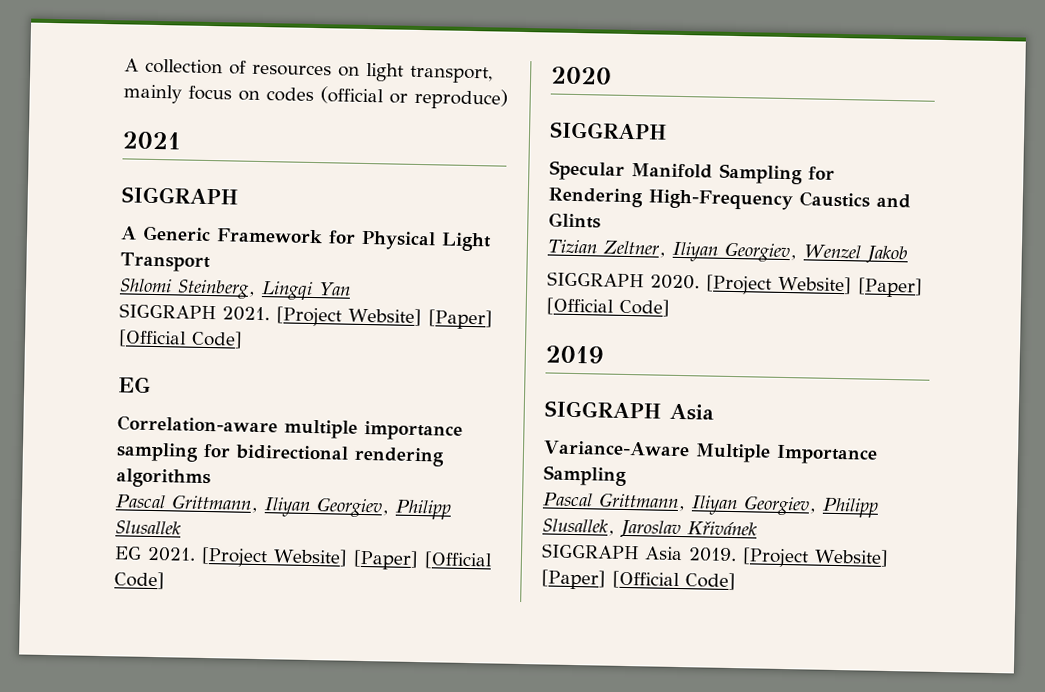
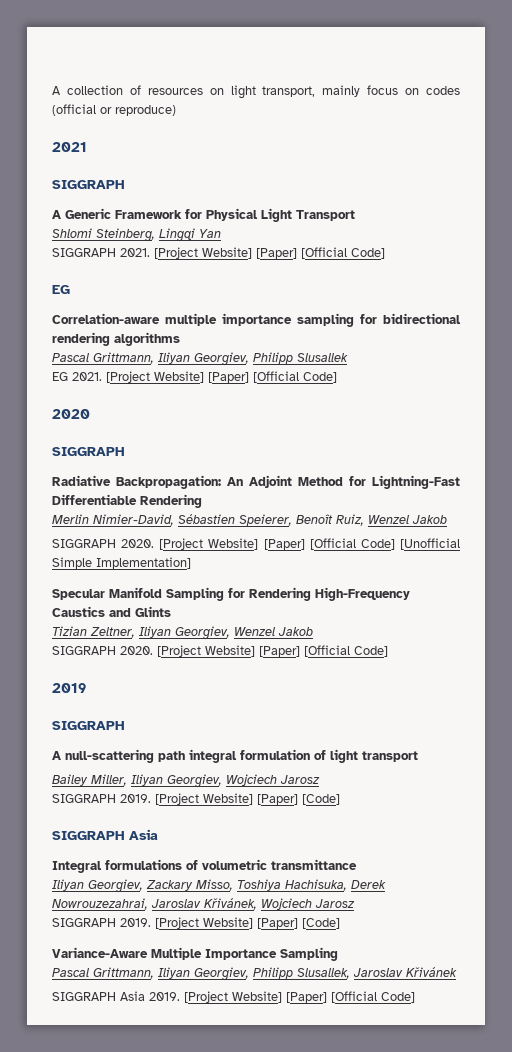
(667, 130) none -> [52,475,460,489] [52,494,202,508] [52,514,447,526] [52,538,461,550] [52,557,191,569] // Radiative Backpropagation: An Adjoint Method for Lightning-Fast Differentiable Rendering // Merlin Nimier-David, Sébastien Speierer, Benoît Ruiz, Wenzel Jakob // SIGGRAPH 2020. [Project Website] [Paper] [Official Code] [Unofficial Simple Implementation]
[669,403,714,421] Asia -> [52,749,418,763] [52,774,320,788] [52,793,340,805] [52,829,158,840] [52,859,357,873] [52,879,386,893] [52,898,355,910] [52,917,340,929] // A null-scattering path integral formulation of light transport // Bailey Miller, Iliyan Georgiev, Wojciech Jarosz // SIGGRAPH 2019. [Project Website] [Paper] [Code] // SIGGRAPH Asia // Integral formulations of volumetric transmittance // Iliyan Georgiev, Zackary Misso, Toshiya Hachisuka, Derek Nowrouzezahrai, Jaroslav Křivánek, Wojciech Jarosz // SIGGRAPH 2019. [Project Website] [Paper] [Code]

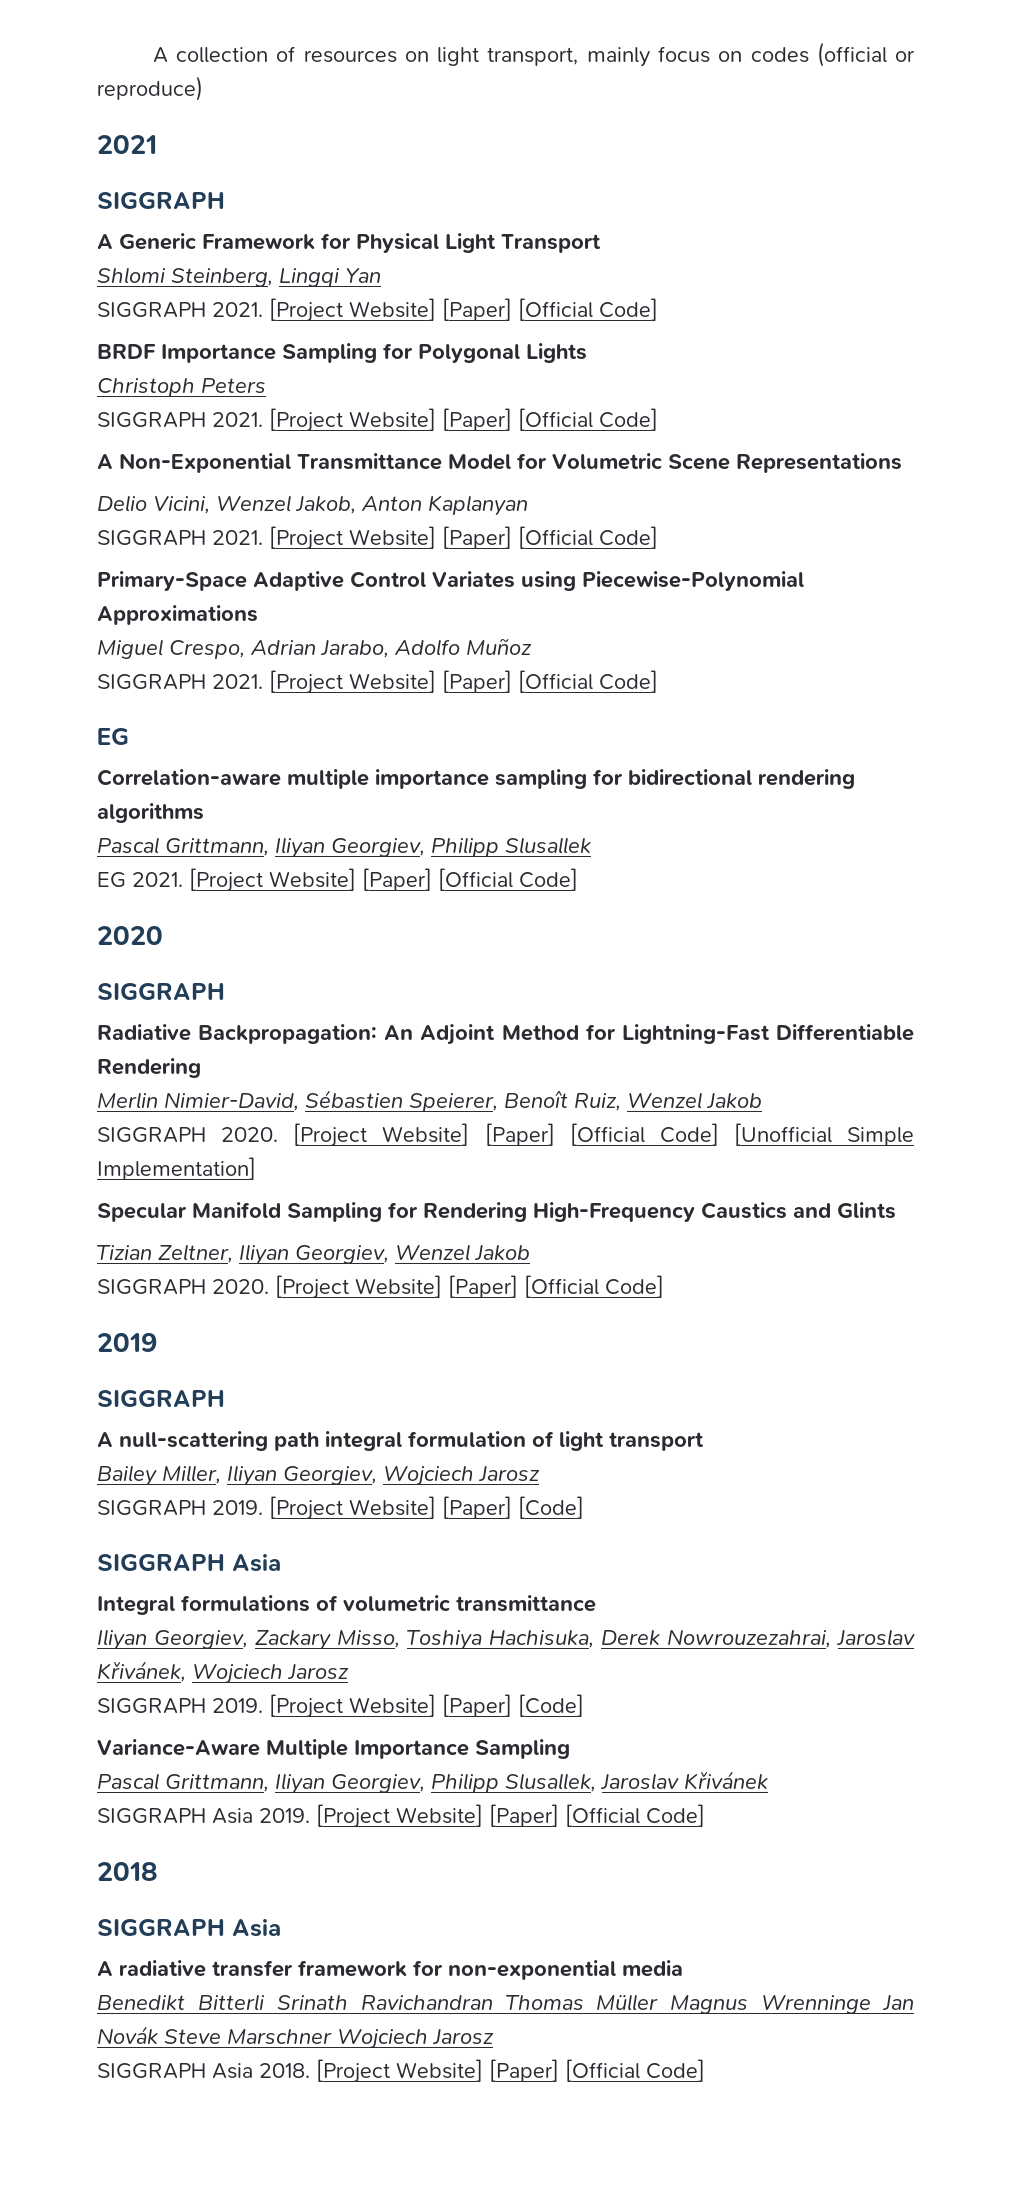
(385, 253) none -> [97,343,587,363] [97,378,266,397] [97,408,658,432] [97,453,902,473] [97,495,528,516] [97,526,658,550] [97,571,804,591] [97,605,258,625] [97,638,532,659] [97,670,658,694] // BRDF Importance Sampling for Polygonal Lights // Christoph Peters // SIGGRAPH 2021. [Project Website] [Paper] [Official Code] // A Non-Exponential Transmittance Model for Volumetric Scene Representations // Delio Vicini, Wenzel Jakob, Anton Kaplanyan // SIGGRAPH 2021. [Project Website] [Paper] [Official Code] // Primary-Space Adaptive Control Variates using Piecewise-Polynomial Approximations // Miguel Crespo, Adrian Jarabo, Adolfo Muñoz // SIGGRAPH 2021. [Project Website] [Paper] [Official Code]
(415, 997) none -> [97,1862,158,1881] [97,1919,281,1937] [97,1960,683,1980] [97,1994,914,2014] [97,2026,494,2049] [97,2059,705,2083] // 2018 // SIGGRAPH Asia // A radiative transfer framework for non-exponential media // Benedikt Bitterli Srinath Ravichandran Thomas Müller Magnus Wrenninge Jan Novák Steve Marschner Wojciech Jarosz // SIGGRAPH Asia 2018. [Project Website] [Paper] [Official Code]

